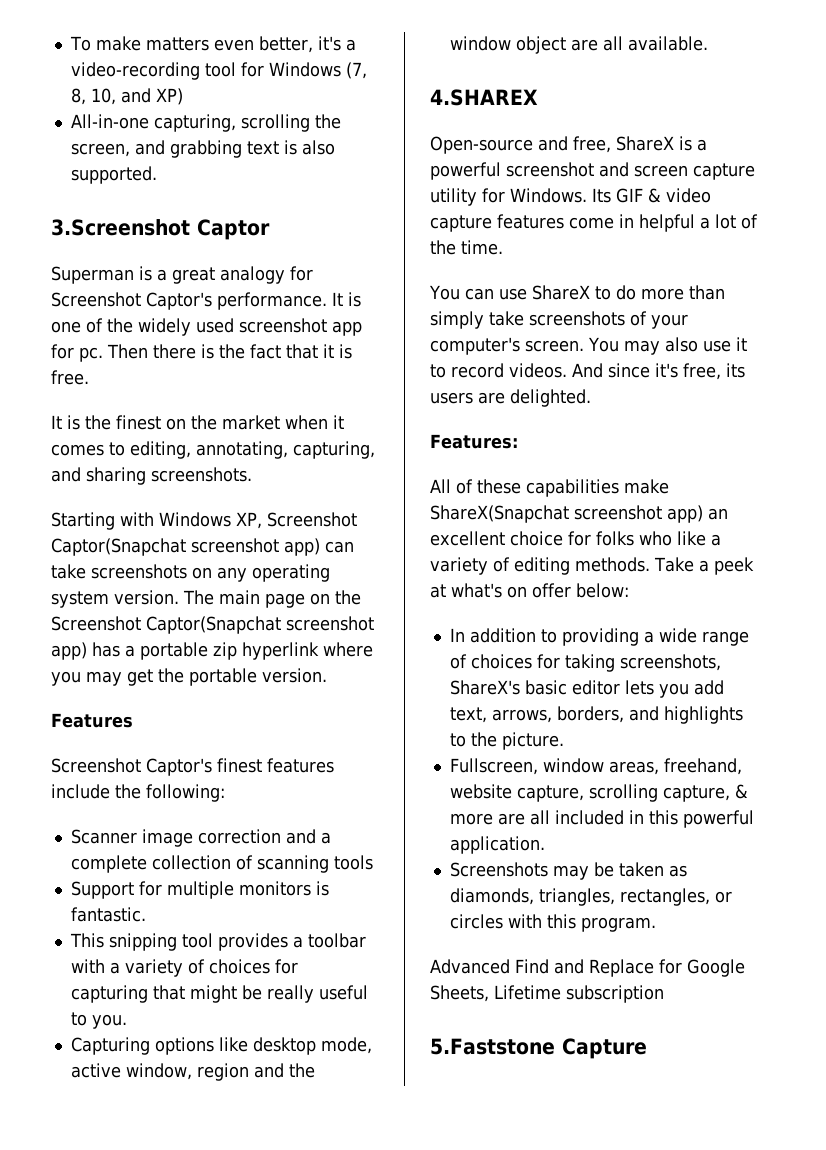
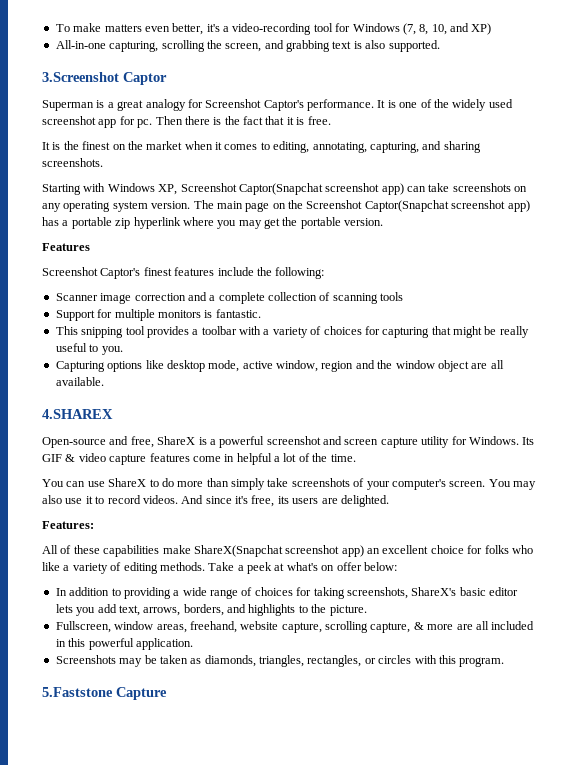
[430,959,745,977] [430,985,664,1003] // Advanced Find and Replace for Google Sheets, Lifetime subscription -> (505, 662) none

